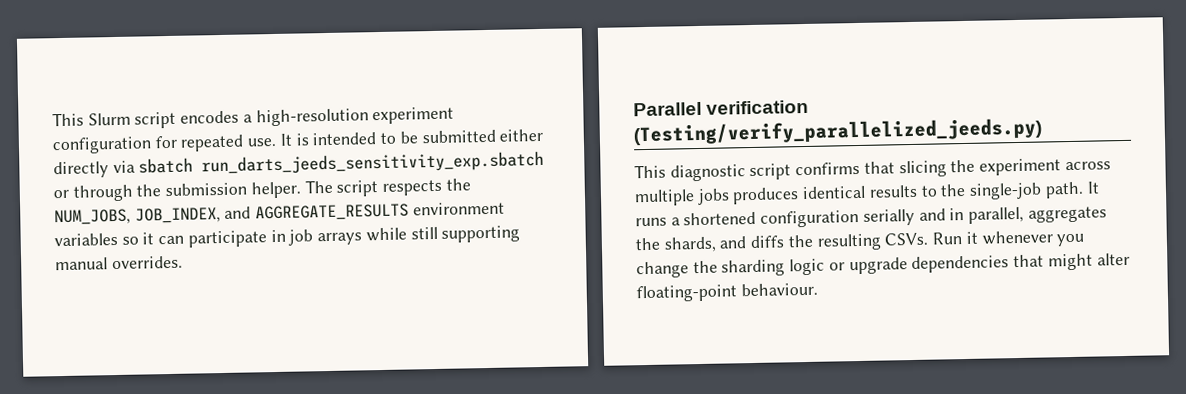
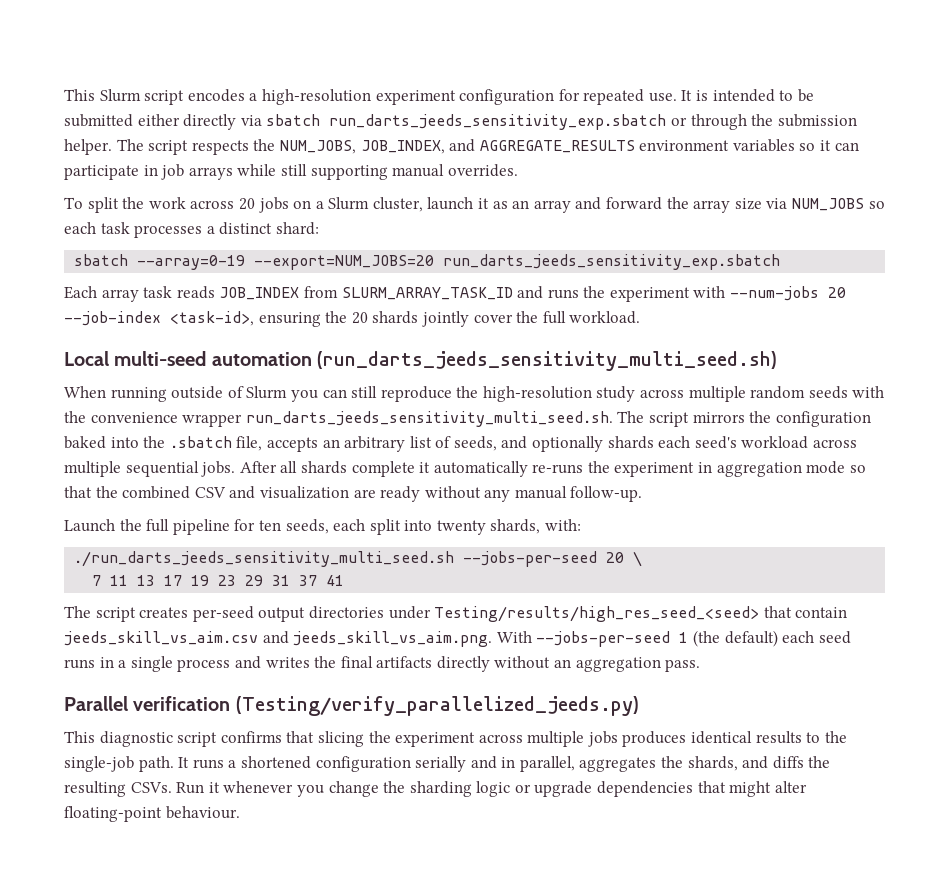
(183, 262) none -> [64,197,885,213] [64,222,319,238] [74,254,781,270] [64,286,847,302] [64,311,641,327] [64,351,778,371] [64,386,885,402] [64,411,871,427] [64,436,858,452] [64,461,866,477] [64,486,643,502] [64,519,582,535] [74,551,643,567] [92,575,345,586] [64,606,848,622] [64,630,851,647] [64,656,701,672] // To split the work across 20 jobs on a Slurm cluster, launch it as an array and forward the array size via NUM_JOBS so each task processes a distinct shard: // sbatch --array=0-19 --export=NUM_JOBS=20 run_darts_jeeds_sensitivity_exp.sbatch // Each array task reads JOB_INDEX from SLURM_ARRAY_TASK_ID and runs the experiment with --num-jobs 20 --job-index <task-id>, ensuring the 20 shards jointly cover the full workload. // Local multi-seed automation (run_darts_jeeds_sensitivity_multi_seed.sh) // When running outside of Slurm you can still reproduce the high-resolution study across multiple random seeds with the convenience wrapper run_darts_jeeds_sensitivity_multi_seed.sh. The script mirrors the configuration baked into the .sbatch file, accepts an arbitrary list of seeds, and optionally shards each seed's workload across multiple sequential jobs. After all shards complete it automatically re-runs the experiment in aggregation mode so that the combined CSV and visualization are ready without any manual follow-up. // Launch the full pipeline for ten seeds, each split into twenty shards, with: // ./run_darts_jeeds_sensitivity_multi_seed.sh --jobs-per-seed 20 \ // 7 11 13 17 19 23 29 31 37 41 // The script creates per-seed output directories under Testing/results/high_res_seed_<seed> that contain jeeds_skill_vs_aim.csv and jeeds_skill_vs_aim.png. With --jobs-per-seed 1 (the default) each seed runs in a single process and writes the final artifacts directly without an aggregation pass.

